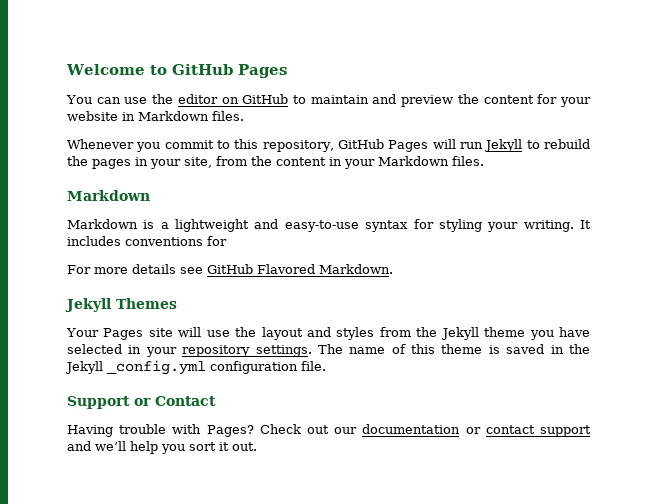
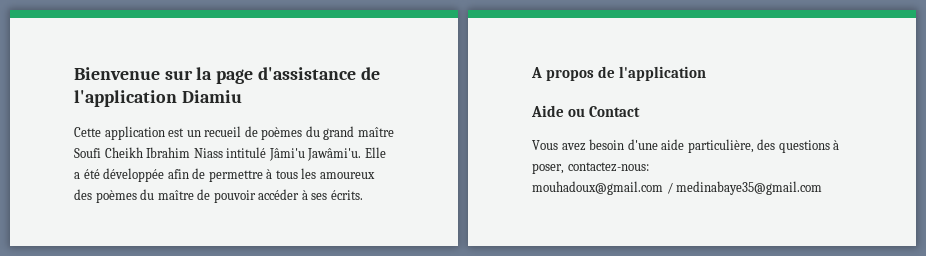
[66,64,287,78] [66,94,591,107] [67,111,244,121] [67,139,591,152] [67,156,484,169] [67,190,150,201] [67,219,591,232] [67,236,227,246] [67,264,393,274] [65,298,177,312] [66,327,590,340] [67,344,590,357] [65,360,326,375] [67,396,216,409] [67,424,591,437] [67,441,257,454] Welcome to GitHub Pages // You can use the editor on GitHub to maintain and preview the content for your website in Markdown files. // Whenever you commit to this repository, GitHub Pages will run Jekyll to rebuild the pages in your site, from the content in your Markdown files. // Markdown // Markdown is a lightweight and easy-to-use syntax for styling your writing. It includes conventions for // For more details see GitHub Flavored Markdown. // Jekyll Themes // Your Pages site will use the layout and styles from the Jekyll theme you have selected in your repository settings. The name of this theme is saved in the Jekyll _config.yml configuration file. // Support or Contact // Having trouble with Pages? Check out our documentation or contact support and we’ll help you sort it out. -> [74,67,380,84] [74,90,242,107] [74,126,394,140] [74,147,386,161] [74,168,375,182] [74,189,363,203] [531,66,707,81] [531,105,641,117] [532,139,840,153] [532,162,649,174] [532,181,823,195] Bienvenue sur la page d'assistance de l'application Diamiu // Cette application est un recueil de poèmes du grand maître Soufi Cheikh Ibrahim Niass intitulé Jâmi'u Jawâmi'u. Elle a été développée afin de permettre à tous les amoureux des poèmes du maître de pouvoir accéder à ses écrits. // A propos de l'application // Aide ou Contact // Vous avez besoin d'une aide particulière, des questions à poser, contactez-nous: // mouhadoux@gmail.com / medinabaye35@gmail.com

